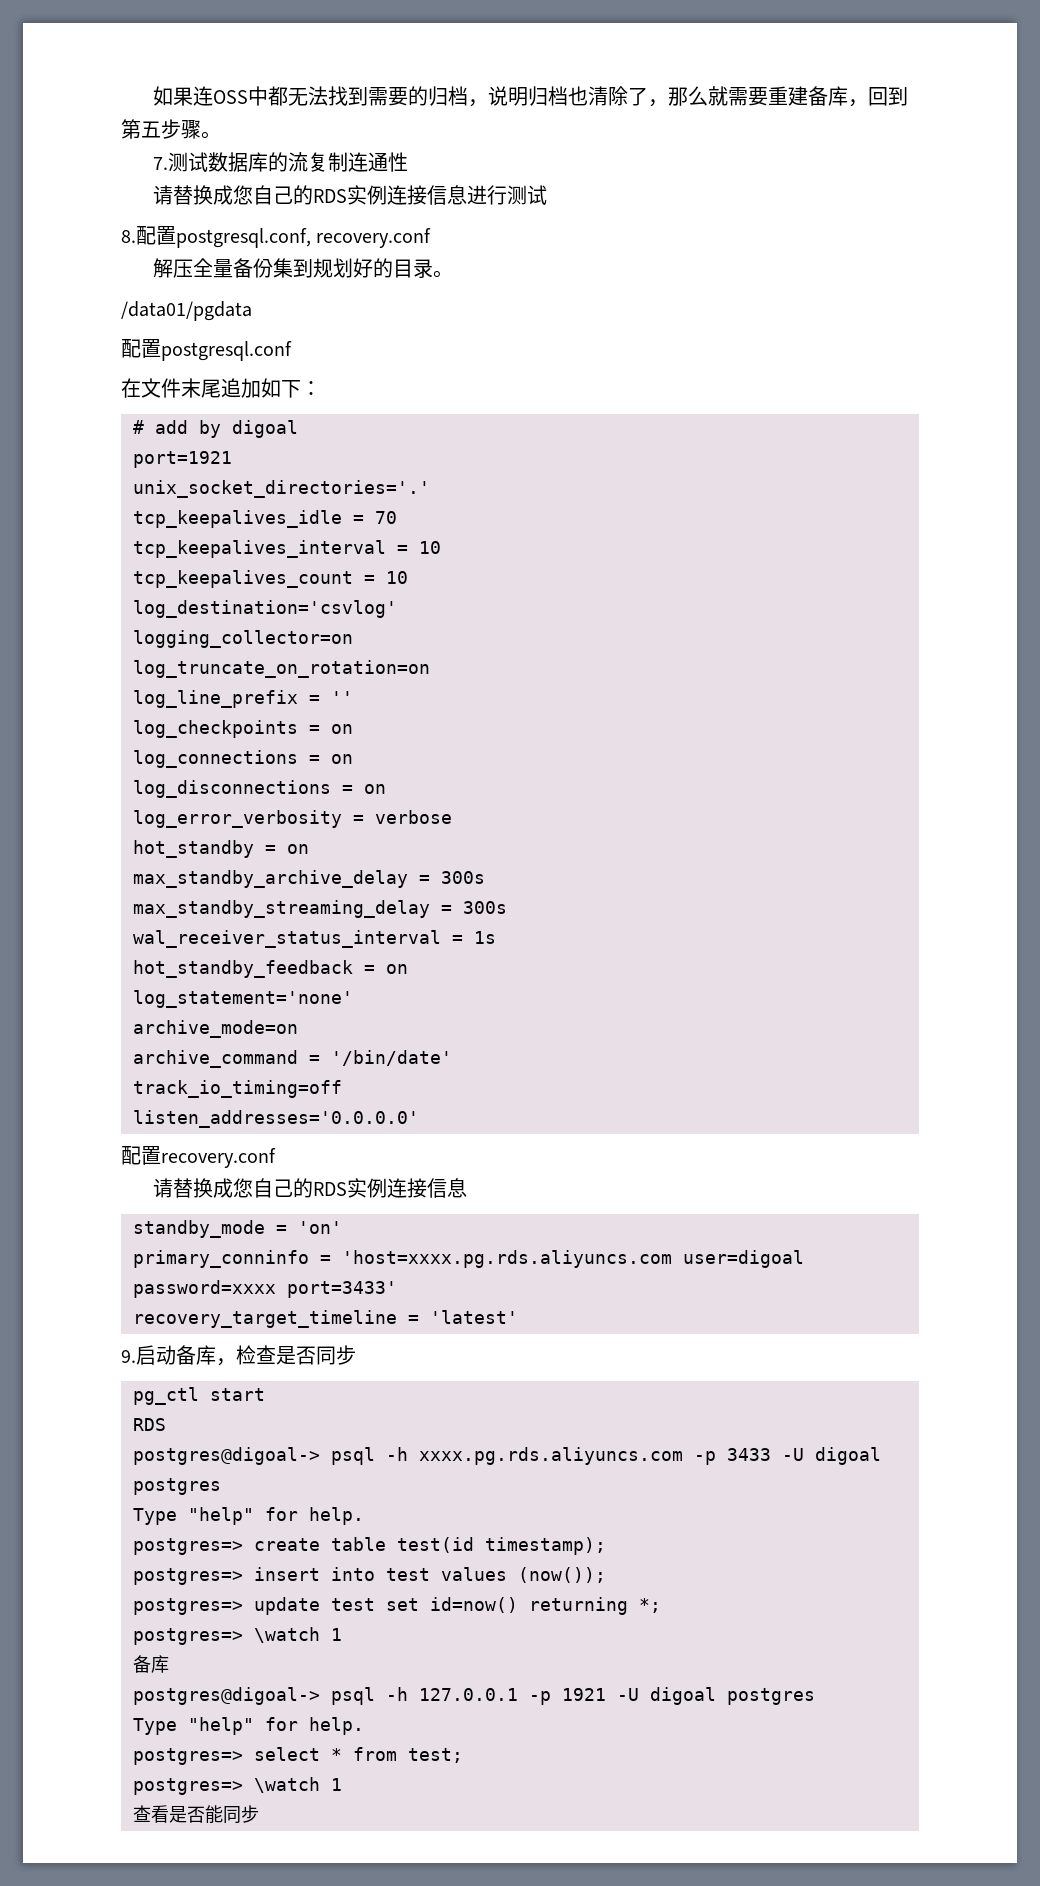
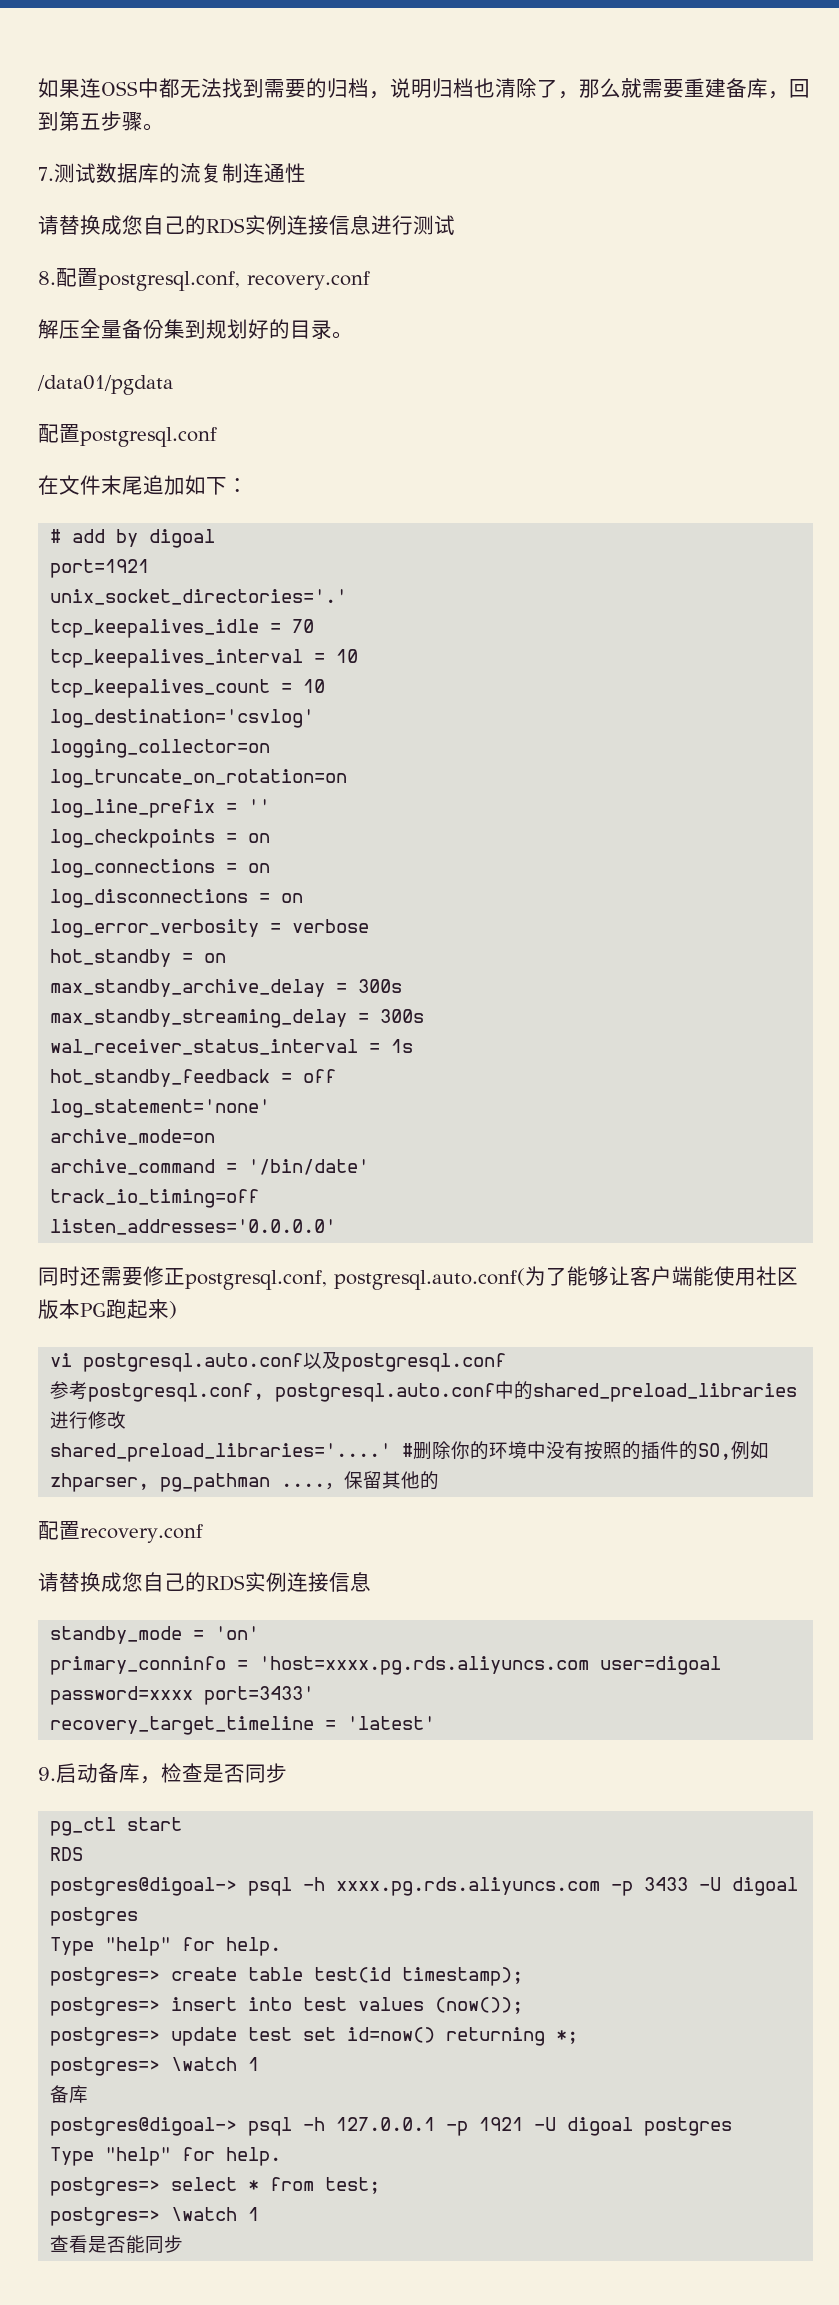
[386,964,408,974] on -> [303,1069,337,1083] off
(419, 1119) none -> [38,1266,798,1290] [38,1299,177,1319] [50,1351,507,1372] [50,1381,798,1402] [50,1411,127,1429] [50,1441,770,1462] [50,1471,440,1492] // 同时还需要修正postgresql.conf, postgresql.auto.conf(为了能够让客户端能使用社区版本PG跑起来) // vi postgresql.auto.conf以及postgresql.conf // 参考postgresql.conf, postgresql.auto.conf中的shared_preload_libraries进行修改 // shared_preload_libraries='....' #删除你的环境中没有按照的插件的SO,例如zhparser, pg_pathman ....，保留其他的

